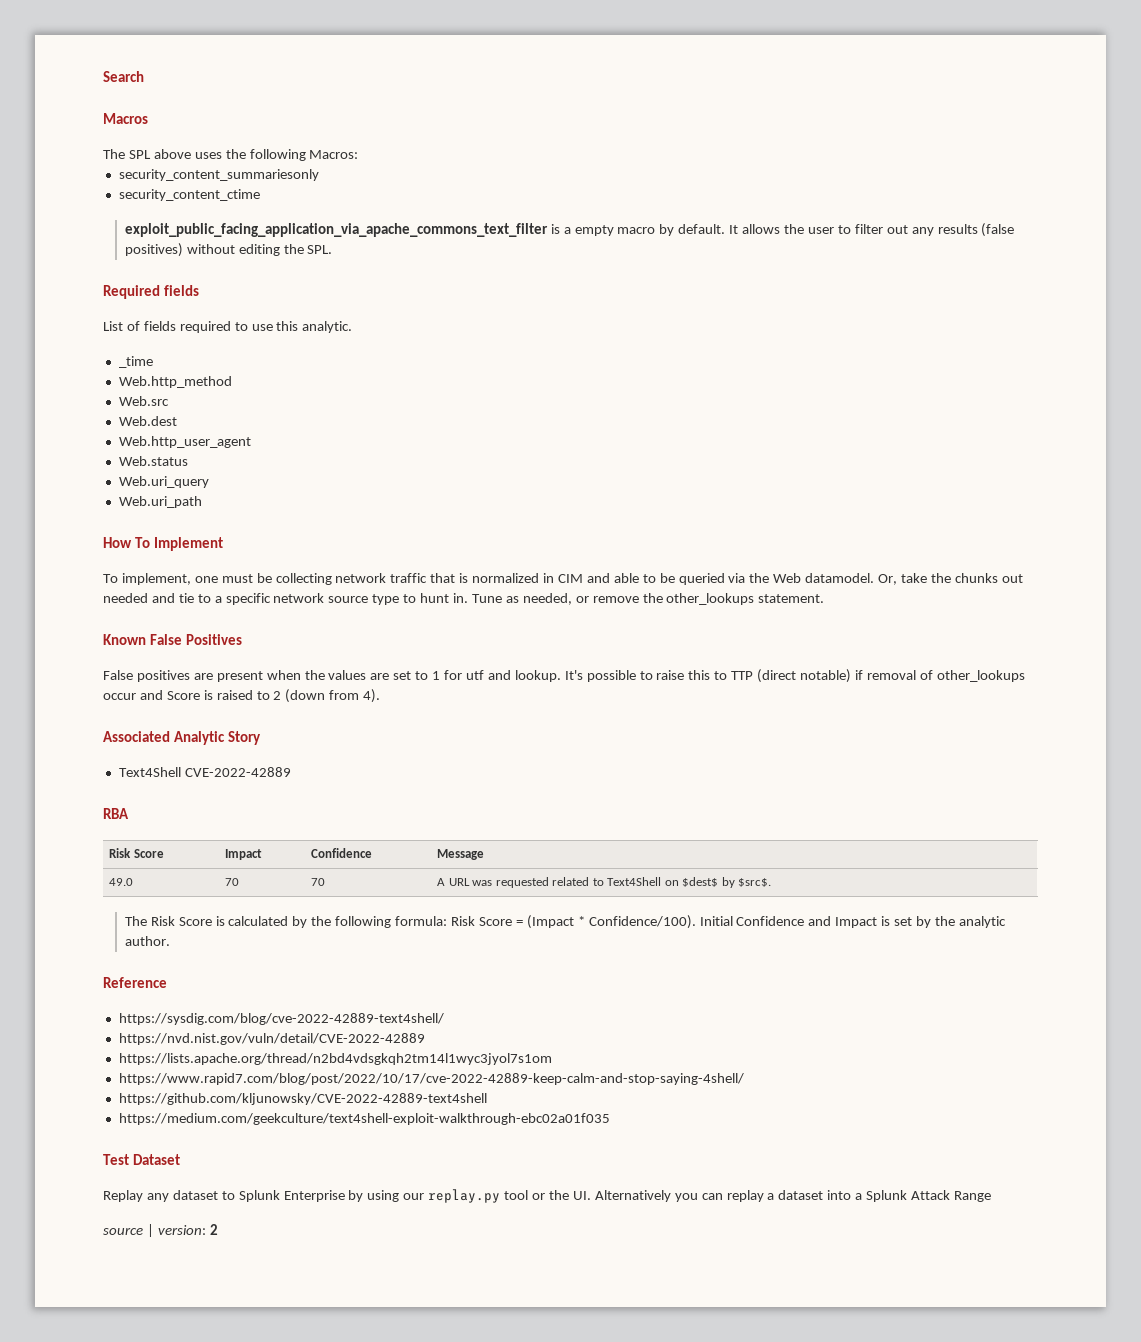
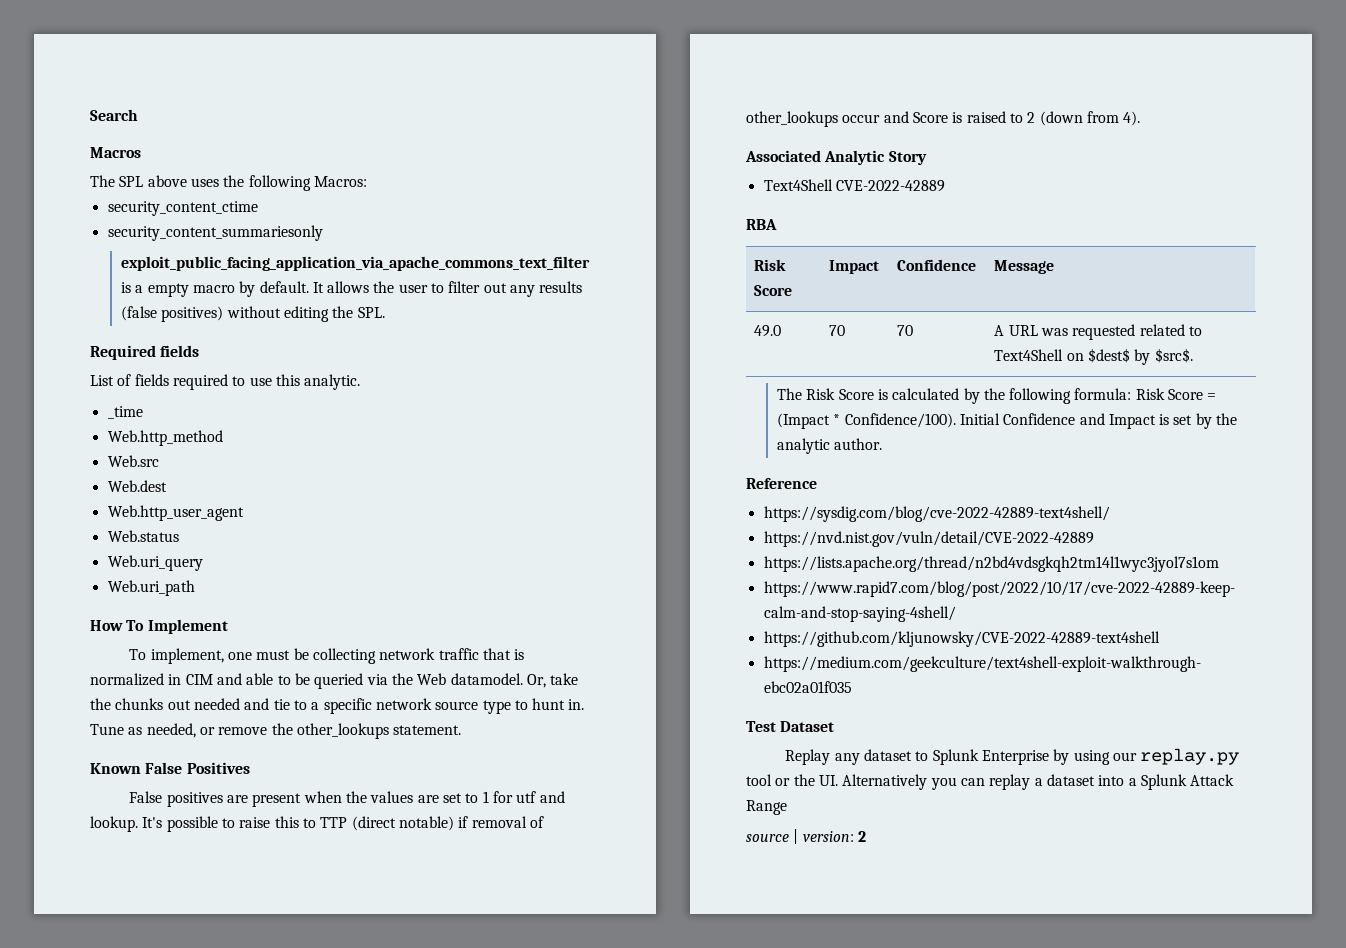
(359, 154) none -> [107,201,258,216] // security_content_ctime
[118,189,260,201] // security_content_ctime -> (323, 233) none

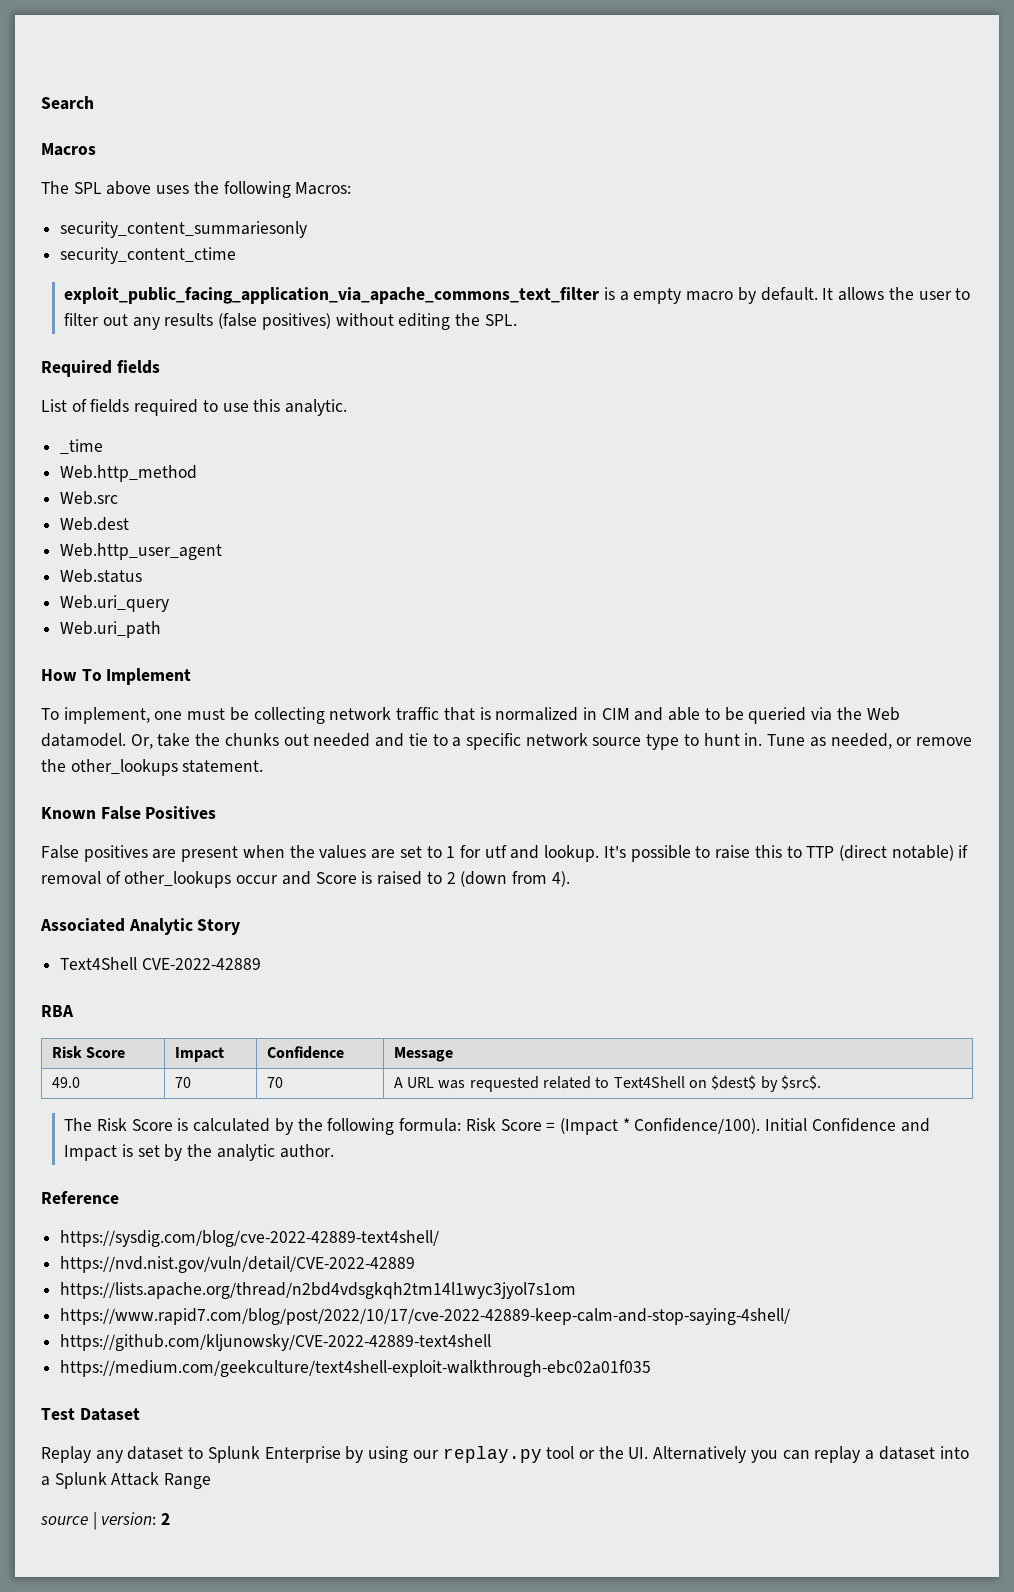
(367, 181) none -> [60,221,308,238] // security_content_summariesonly
[107,225,323,241] // security_content_summariesonly -> (237, 255) none

